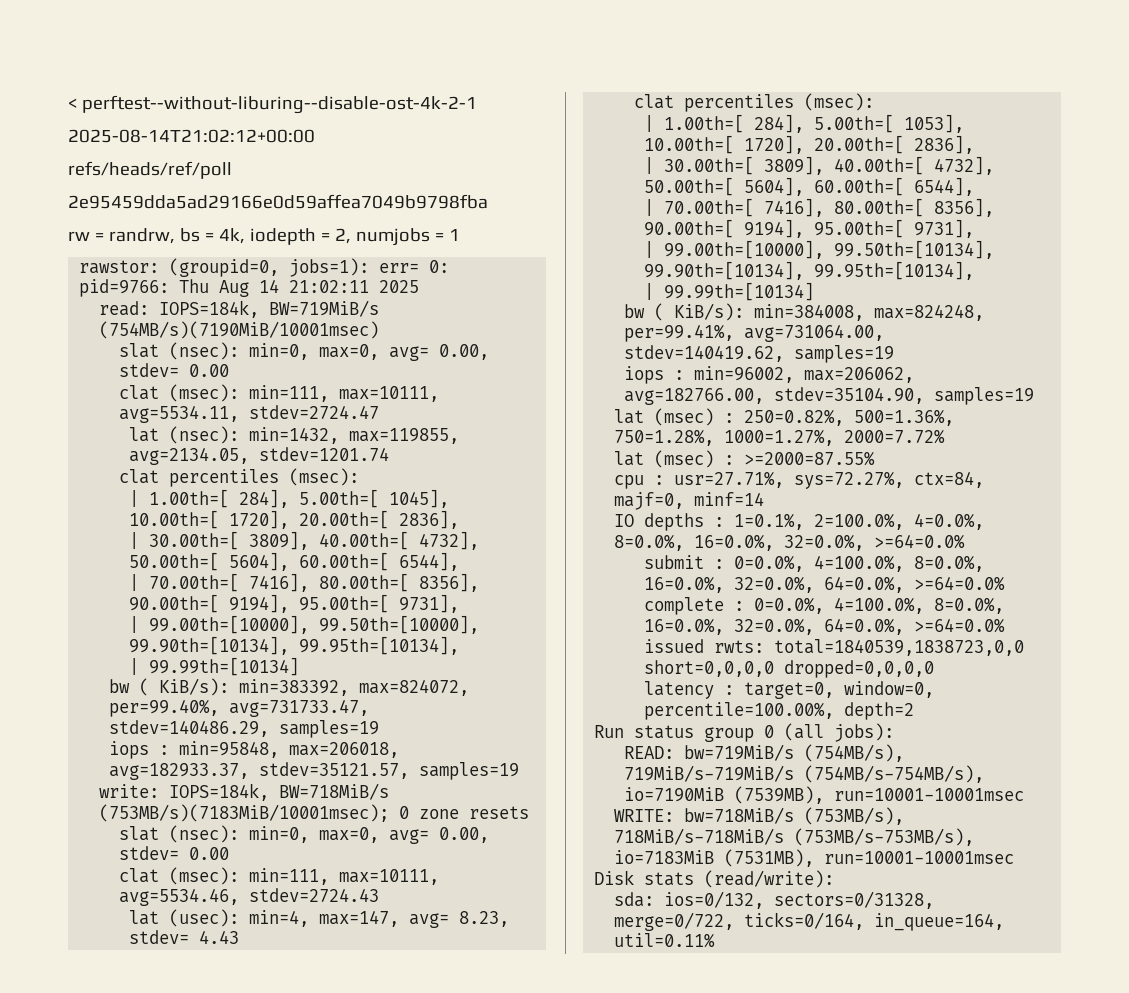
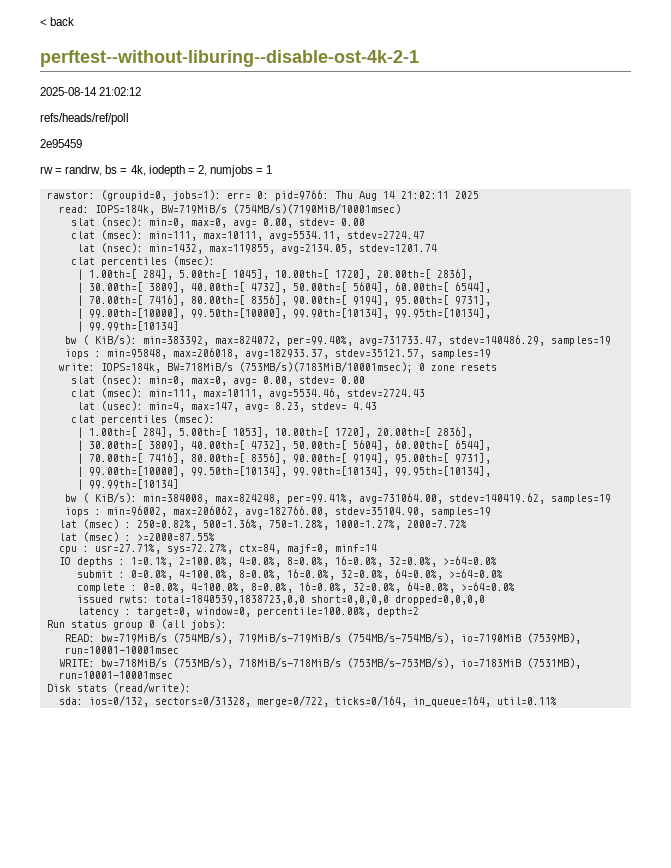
(77, 103) none -> [50,17,75,26] back //
[68,129,315,143] 2025-08-14T21:02:12+00:00 -> [40,87,142,96] 2025-08-14 21:02:12
[68,194,488,209] 2e95459dda5ad29166e0d59affea7049b9798fba -> [40,139,82,148] 2e95459

